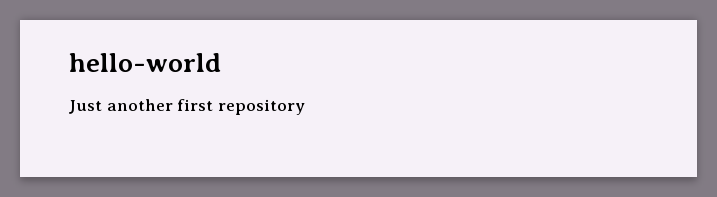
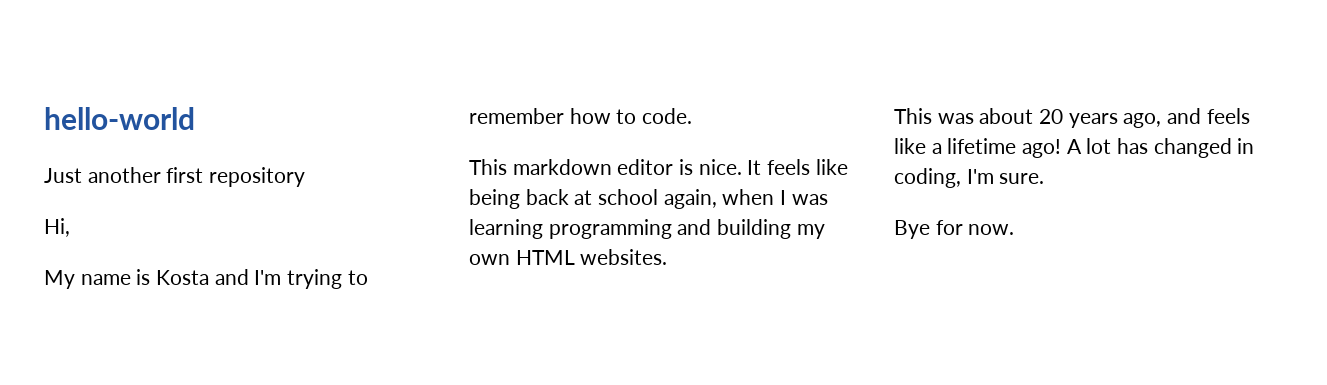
(306, 107) none -> [44,218,70,237] [44,269,368,289] [469,108,693,124] [469,159,848,175] [469,189,828,209] [469,219,825,239] [469,249,668,265] [894,108,1250,128] [894,138,1255,158] [894,168,1045,188] [894,220,1015,239] // Hi, // My name is Kosta and I'm trying to remember how to code. // This markdown editor is nice. It feels like being back at school again, when I was learning programming and building my own HTML websites. // This was about 20 years ago, and feels like a lifetime ago! A lot has changed in coding, I'm sure. // Bye for now.

